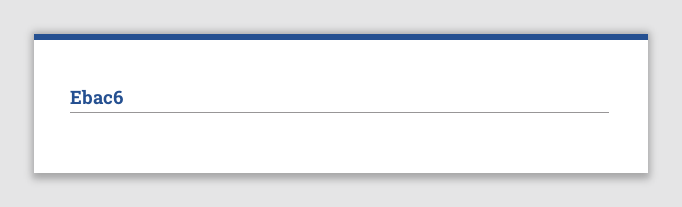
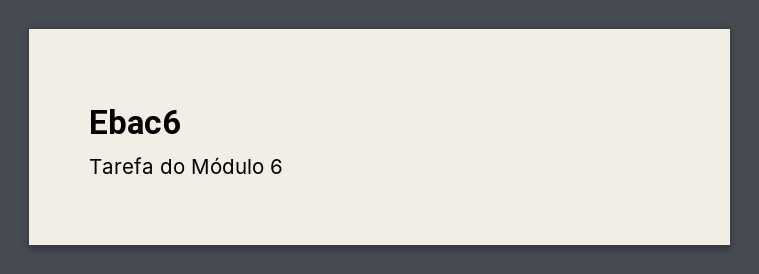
(123, 97) none -> [89,157,283,174] // Tarefa do Módulo 6

